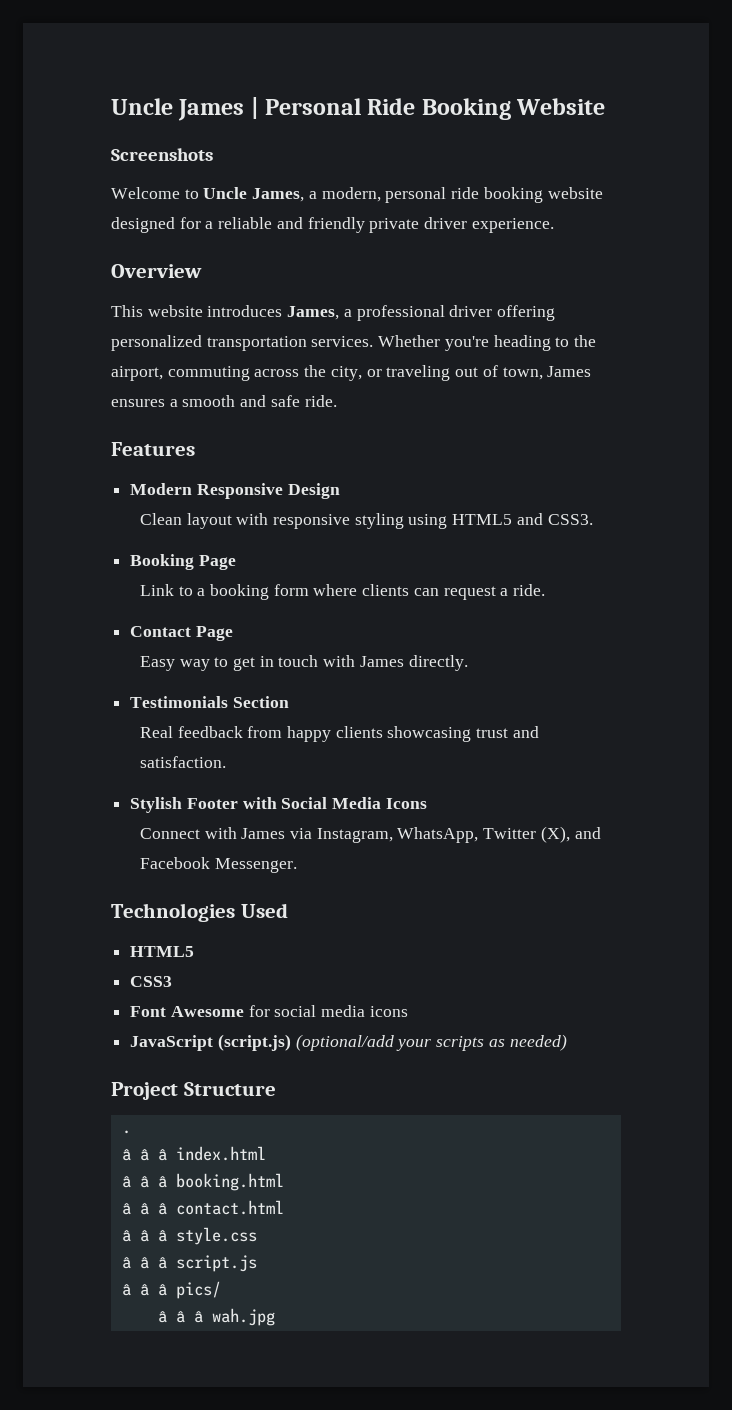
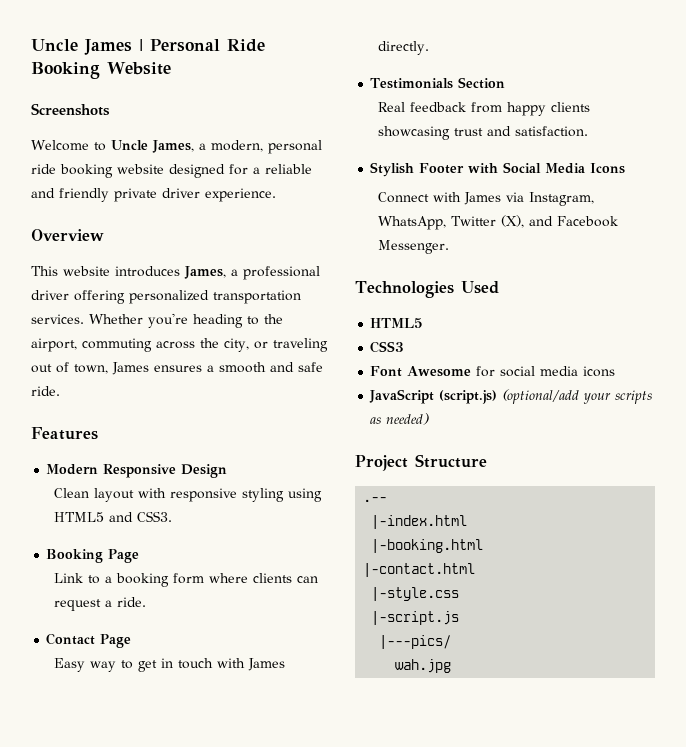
[121,1130,131,1134] [121,1146,266,1161] [121,1173,284,1191] [121,1200,284,1215] [121,1227,257,1245] [121,1255,257,1272] [121,1281,221,1299] [157,1311,203,1323] . // â â â index.html // â â â booking.html // â â â contact.html // â â â style.css // â â â script.js // â â â pics/ // â â â -> [363,497,388,502] [371,515,468,529] [371,539,484,553] [363,563,476,577] [371,587,460,601] [371,611,460,625] [379,635,452,649] .-- // |-index.html // |-booking.html // |-contact.html // |-style.css // |-script.js // |---pics/ //

